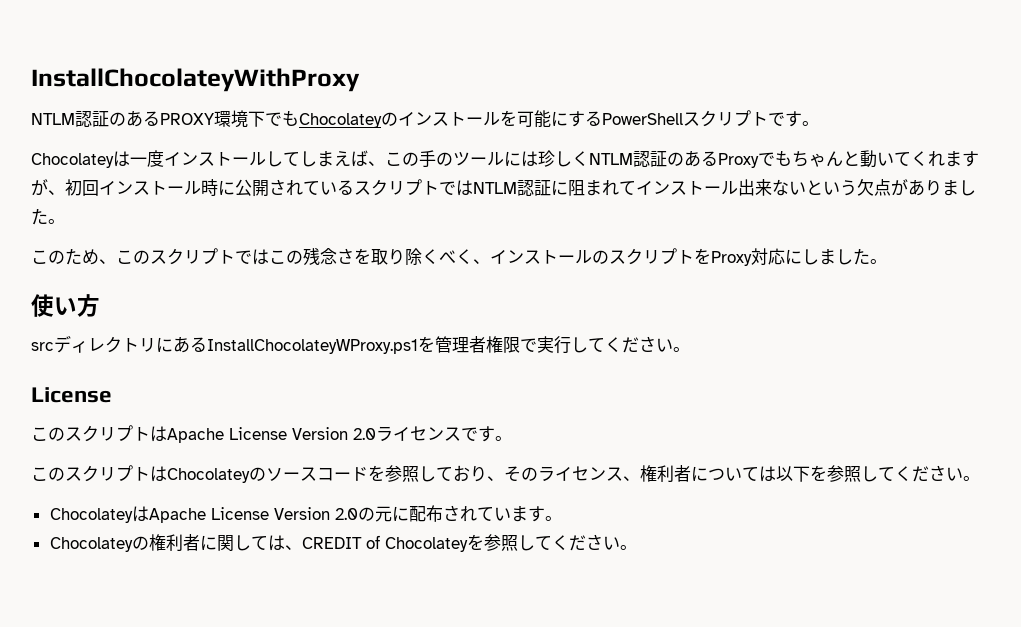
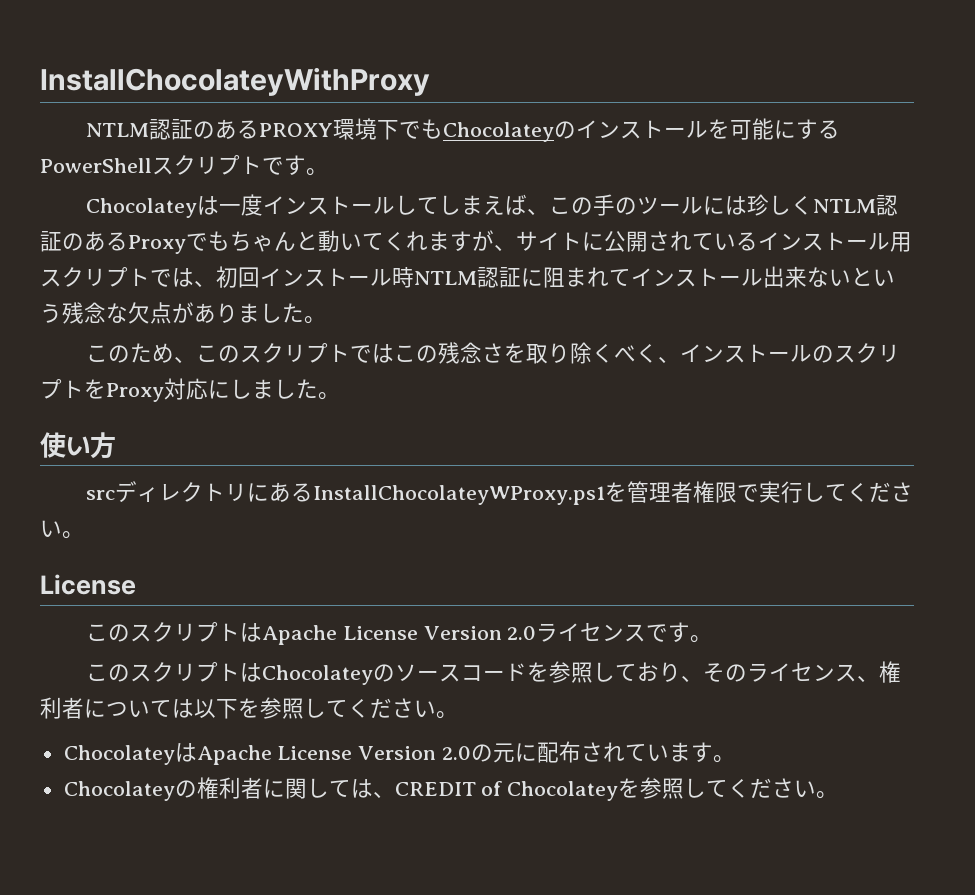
(65, 192) none -> [516,231,912,252] [40,267,216,287] サイトに公開されているインストール用スクリプトでは、
[218,179,473,197] に公開されているスクリプトでは -> (414, 277) none
(857, 188) none -> [62,302,128,324] 残念な

